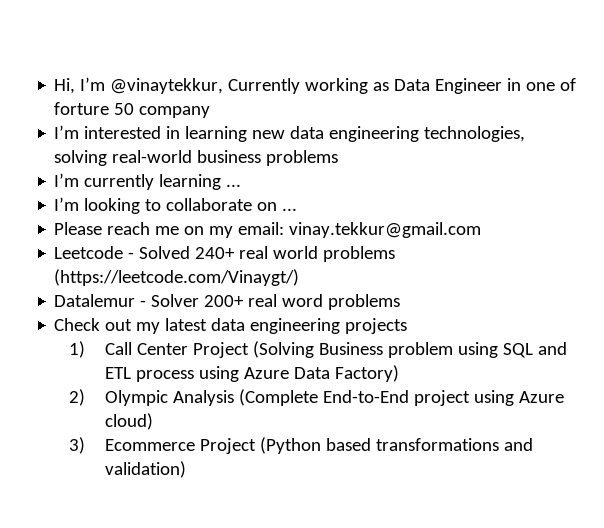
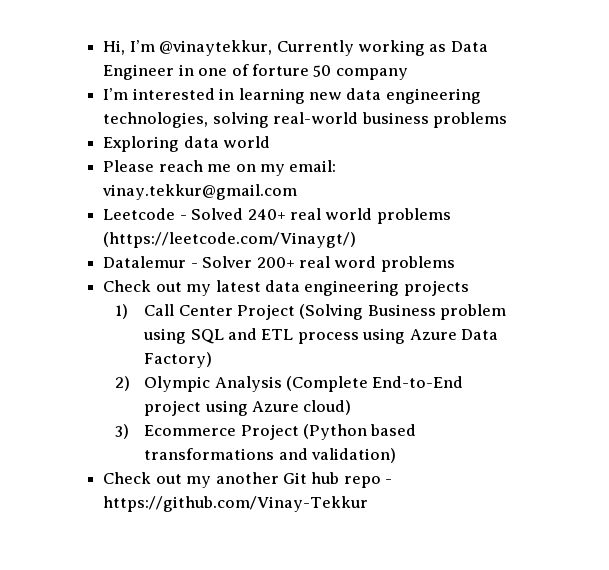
[54,173,242,190] [54,197,298,214] I’m currently learning ... // I’m looking to collaborate on ... -> [103,136,271,152] Exploring data world
(186, 469) none -> [103,472,393,488] [103,496,369,512] // Check out my another Git hub repo - https://github.com/Vinay-Tekkur

